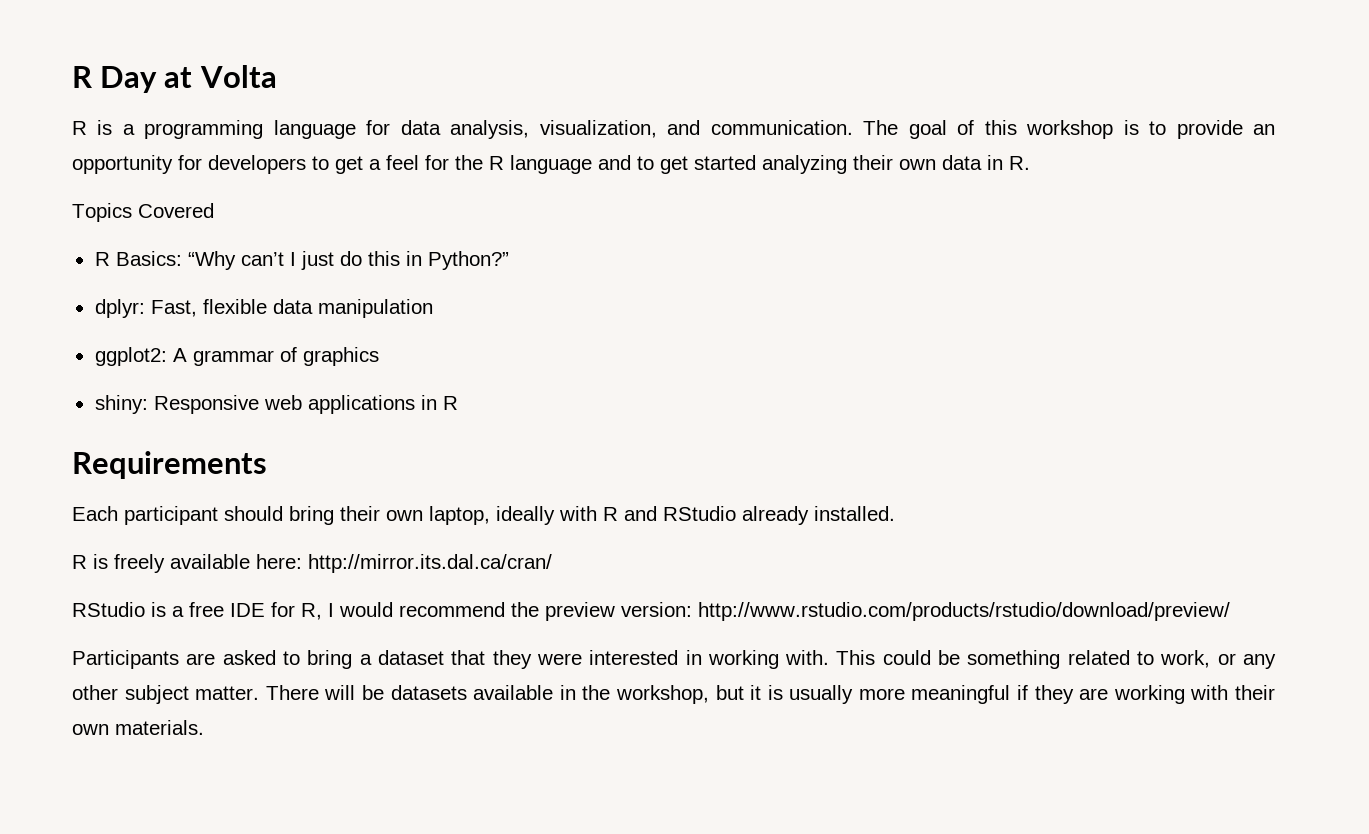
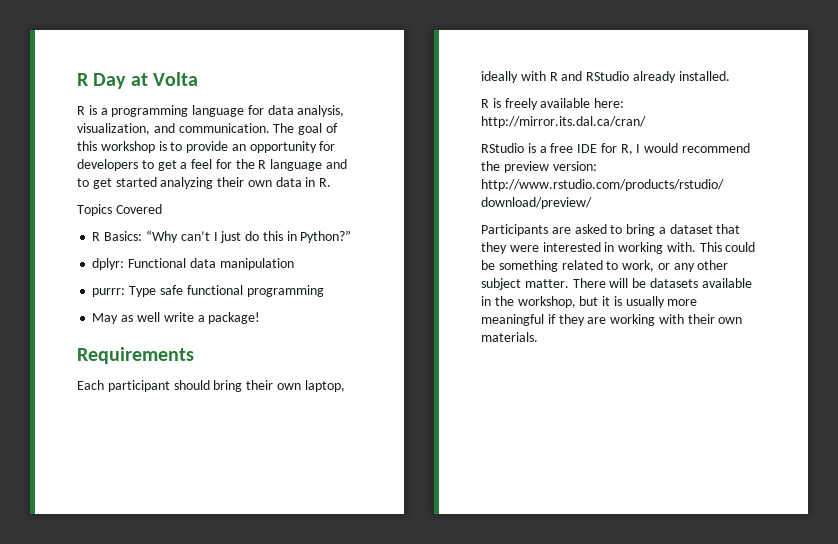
[150,299,267,317] Fast, flexible -> [128,258,187,268] Functional
[94,347,379,366] [94,395,458,414] ggplot2: A grammar of graphics // shiny: Responsive web applications in R -> [92,285,324,297] [92,312,261,324] purrr: Type safe functional programming // May as well write a package!

